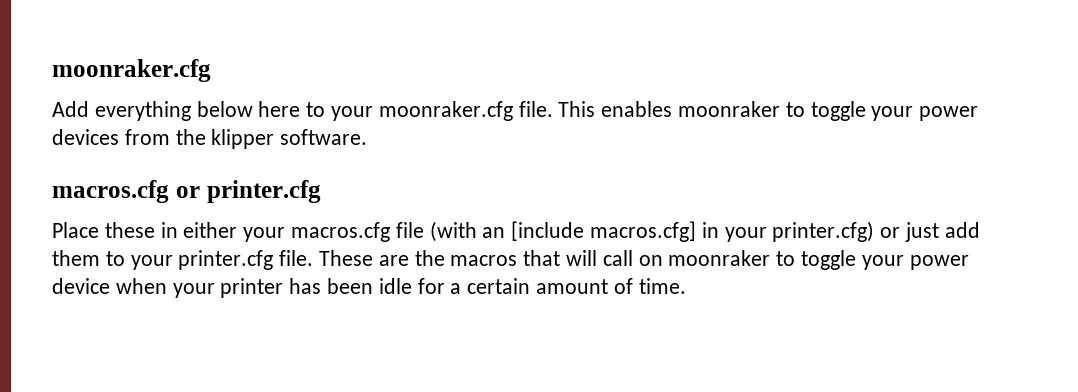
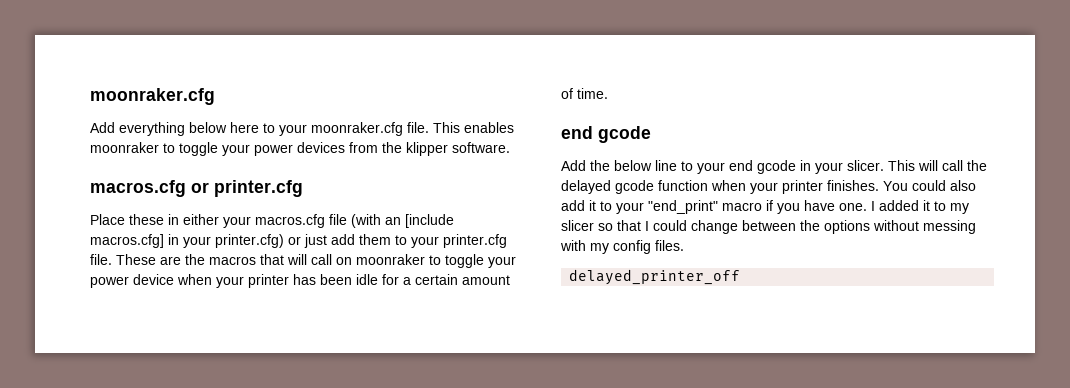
(686, 286) none -> [561,126,651,143] [561,160,987,174] [561,180,976,194] [561,200,969,214] [561,220,976,234] [560,240,684,254] [569,269,741,285] // end gcode // Add the below line to your end gcode in your slicer. This will call the delayed gcode function when your printer finishes. You could also add it to your "end_print" macro if you have one. I added it to my slicer so that I could change between the options without messing with my config files. // delayed_printer_off

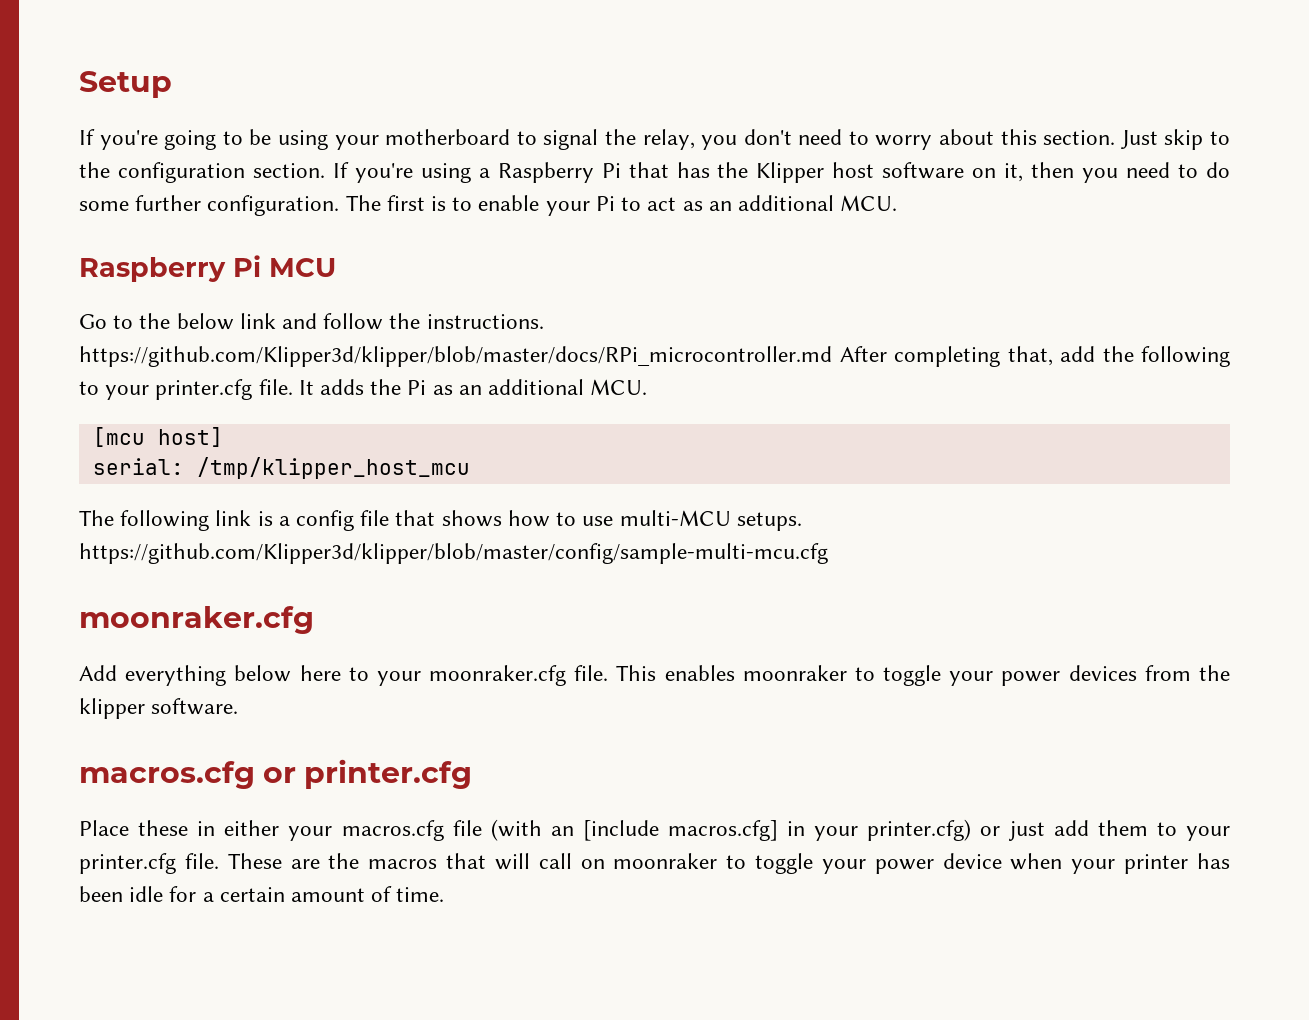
(90, 96) none -> [79,71,172,98] [79,129,1230,150] [79,162,1231,183] [79,195,898,216] [79,255,336,282] [79,313,544,330] [79,346,1230,367] [79,379,648,400] [92,427,223,447] [92,457,470,479] [79,510,802,531] [79,543,828,564] Setup // If you're going to be using your motherboard to signal the relay, you don't need to worry about this section. Just skip to the configuration section. If you're using a Raspberry Pi that has the Klipper host software on it, then you need to do some further configuration. The first is to enable your Pi to act as an additional MCU. // Raspberry Pi MCU // Go to the below link and follow the instructions. https://github.com/Klipper3d/klipper/blob/master/docs/RPi_microcontroller.md After completing that, add the following to your printer.cfg file. It adds the Pi as an additional MCU. // [mcu host] // serial: /tmp/klipper_host_mcu // The following link is a config file that shows how to use multi-MCU setups. https://github.com/Klipper3d/klipper/blob/master/config/sample-multi-mcu.cfg //
[561,126,651,143] [561,160,987,174] [561,180,976,194] [561,200,969,214] [561,220,976,234] [560,240,684,254] [569,269,741,285] // end gcode // Add the below line to your end gcode in your slicer. This will call the delayed gcode function when your printer finishes. You could also add it to your "end_print" macro if you have one. I added it to my slicer so that I could change between the options without messing with my config files. // delayed_printer_off -> (445, 894) none

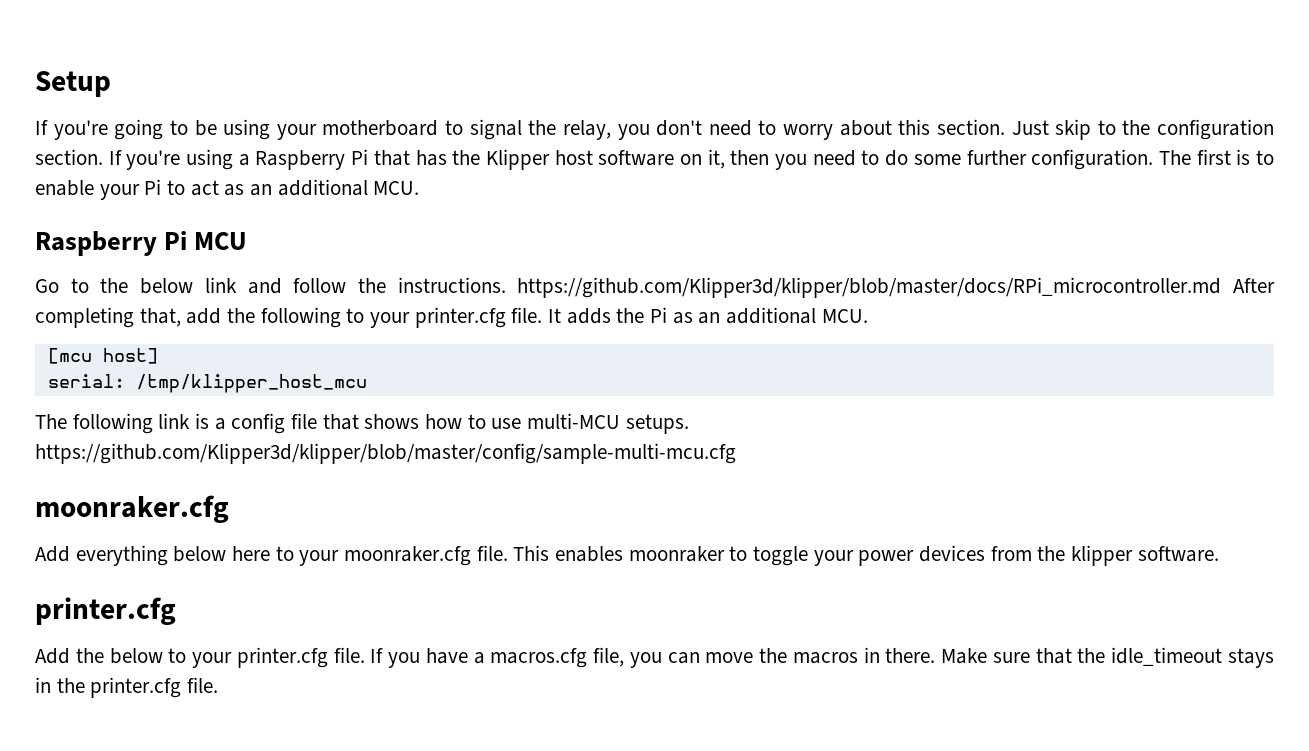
[79,761,297,789] macros.cfg or -> (1219, 554) none
[79,819,1230,841] [79,853,1231,874] [79,886,445,902] Place these in either your macros.cfg file (with an [include macros.cfg] in your printer.cfg) or just add them to your printer.cfg file. These are the macros that will call on moonraker to toggle your power device when your printer has been idle for a certain amount of time. -> [35,647,1274,668] [35,677,219,698] Add the below to your printer.cfg file. If you have a macros.cfg file, you can move the macros in there. Make sure that the idle_timeout stays in the printer.cfg file.

